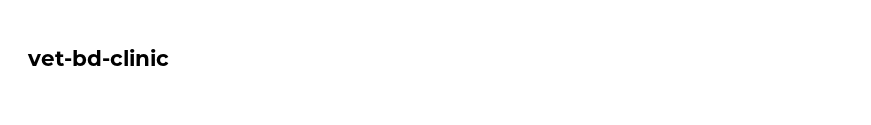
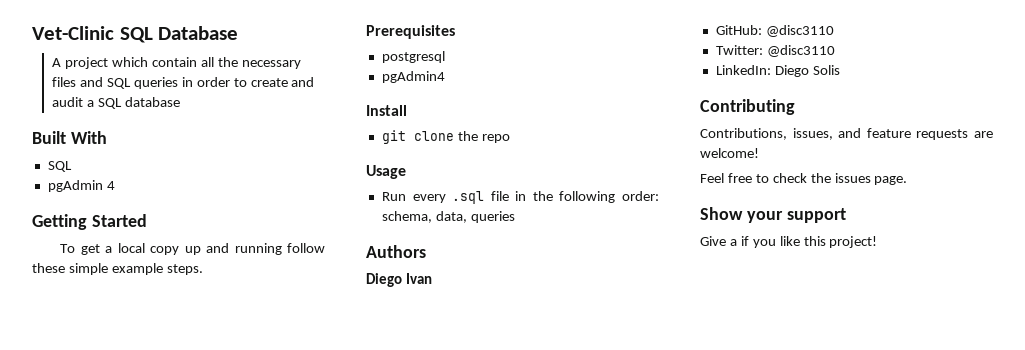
[27,49,169,66] vet-bd-clinic -> [32,26,239,43] [52,57,301,69] [52,77,315,89] [52,97,180,109] [32,131,107,144] [47,161,72,172] [47,180,115,192] [32,214,147,230] [59,243,326,255] [32,263,203,275] [366,25,455,39] [381,51,445,63] [381,71,445,83] [366,105,407,116] [381,130,510,144] [366,165,406,179] [381,191,659,204] [381,211,515,223] [366,245,426,258] [366,273,432,287] [715,25,834,37] [715,45,835,57] [715,65,840,77] [700,99,795,115] [700,128,993,140] [700,148,759,158] [700,173,908,185] [700,207,846,223] [700,236,878,248] Vet-Clinic SQL Database // A project which contain all the necessary files and SQL queries in order to create and audit a SQL database // Built With // SQL // pgAdmin 4 // Getting Started // To get a local copy up and running follow these simple example steps. // Prerequisites // postgresql // pgAdmin4 // Install // git clone the repo // Usage // Run every .sql file in the following order: schema, data, queries // Authors // Diego Ivan // GitHub: @disc3110 // Twitter: @disc3110 // LinkedIn: Diego Solis // Contributing // Contributions, issues, and feature requests are welcome! // Feel free to check the issues page. // Show your support // Give a if you like this project!

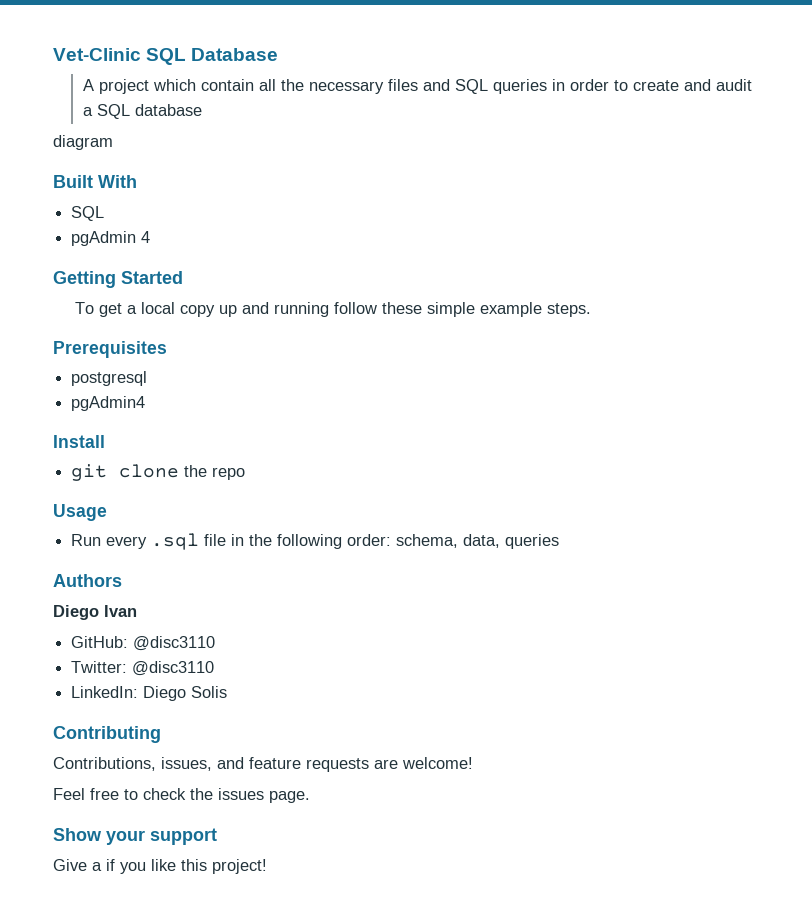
(180, 102) none -> [53,135,113,150] // diagram

